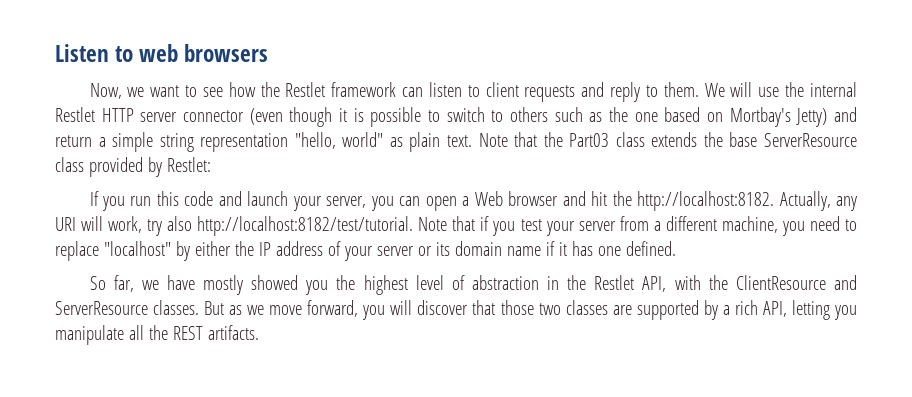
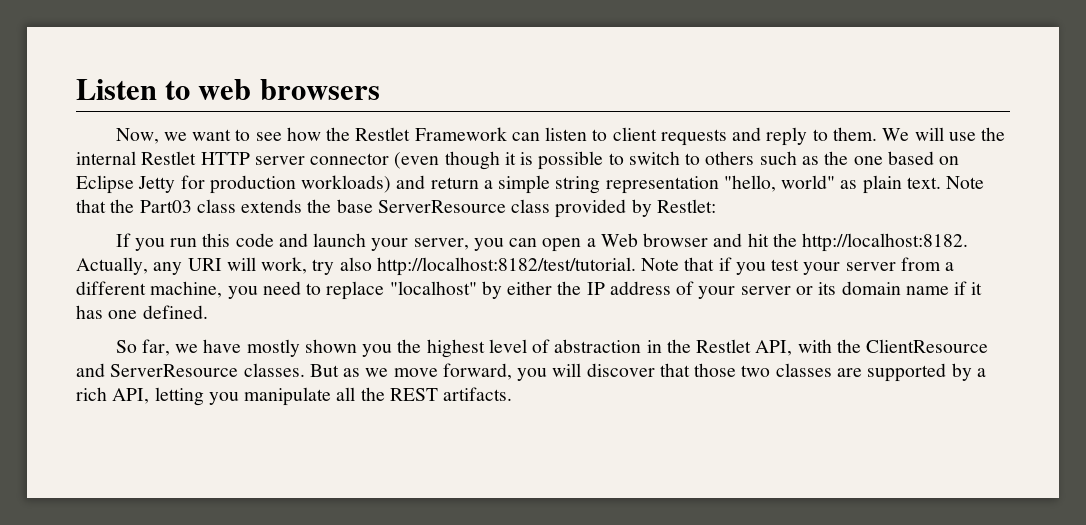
[331,82,397,97] framework -> [414,127,507,141] Framework
[729,107,828,127] Mortbay's Jetty) -> [76,175,392,194] Eclipse Jetty for production workloads)
[251,275,299,290] showed -> [304,339,357,353] shown

